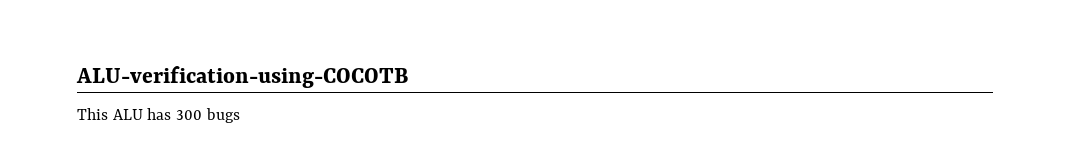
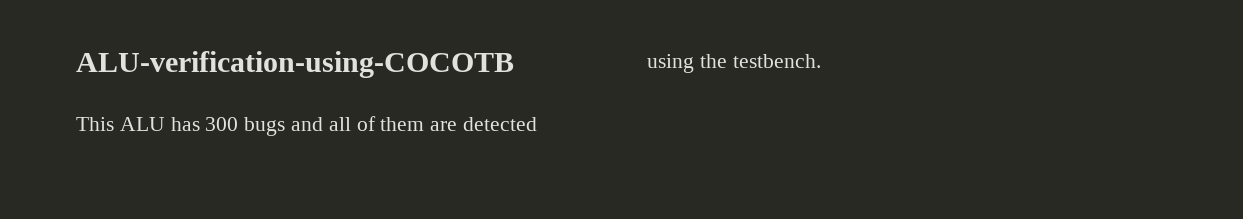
(240, 115) none -> [291,116,538,131] [647,54,821,73] and all of them are detected using the testbench.

